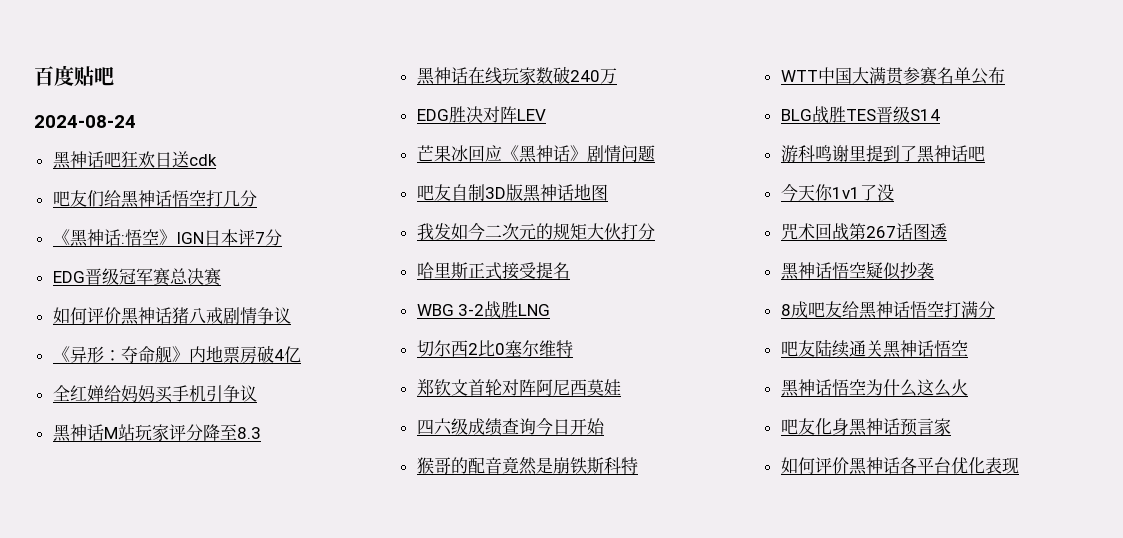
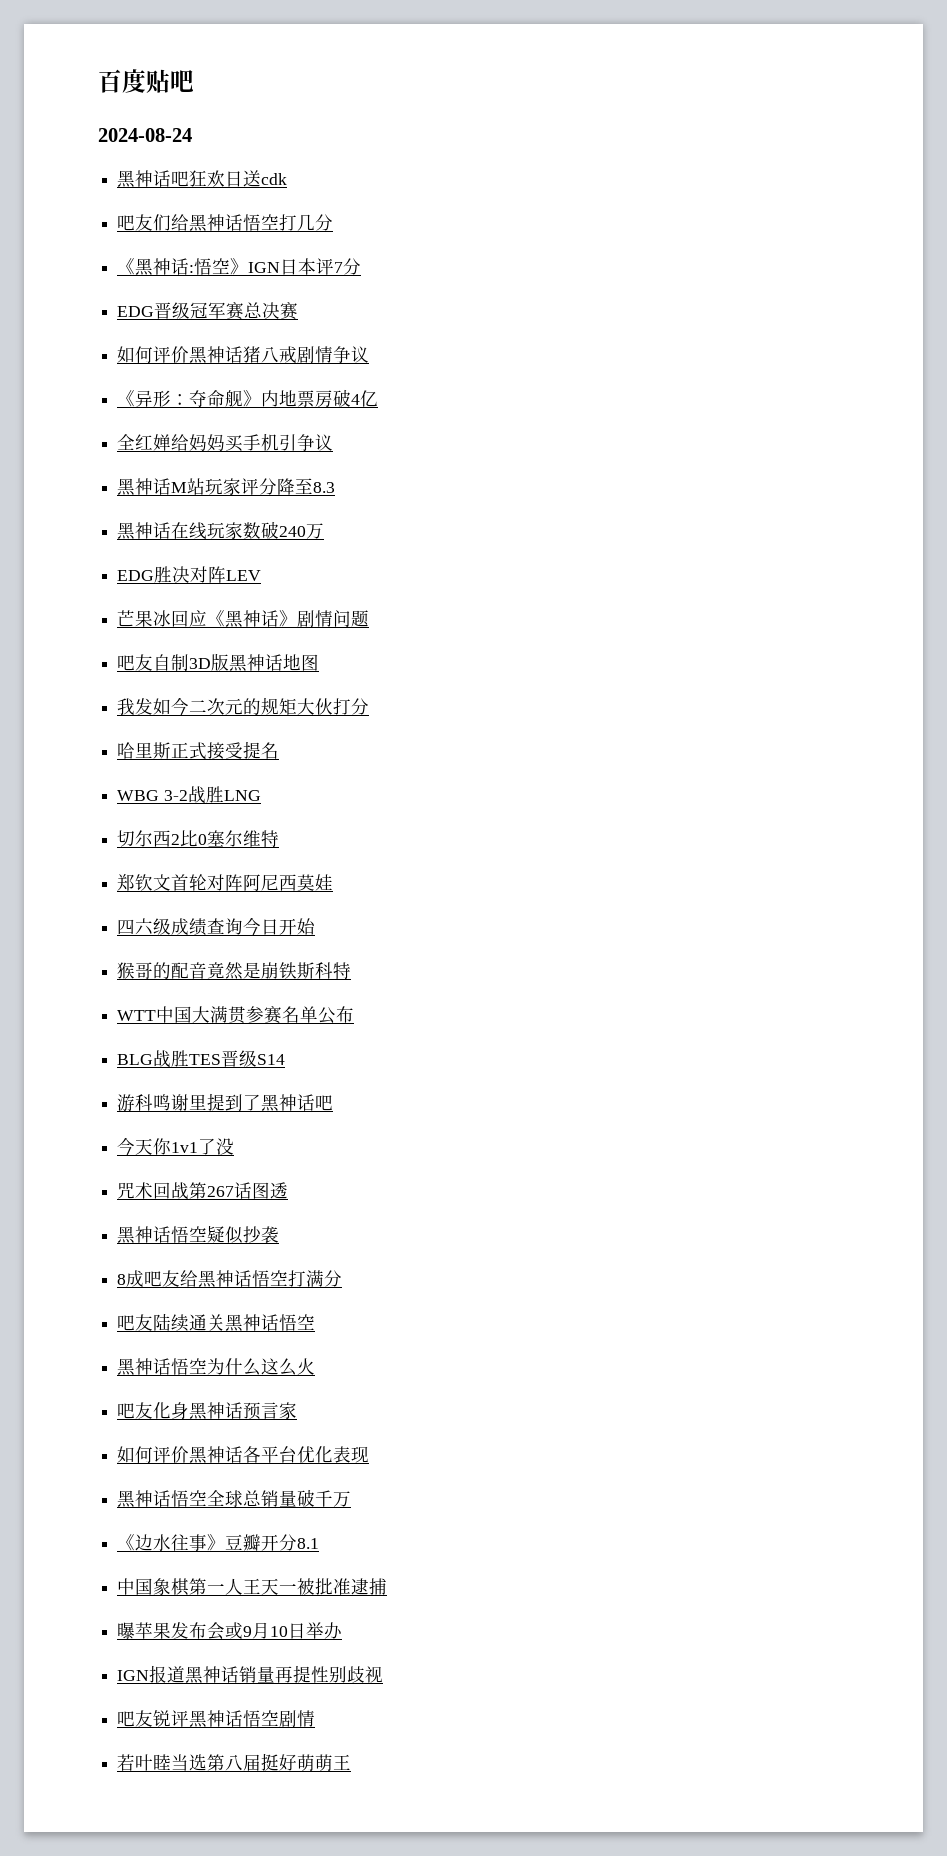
(1019, 465) none -> [117,1489,352,1508] [117,1534,320,1551] [117,1578,388,1596] [117,1622,343,1640] [117,1665,384,1684] [117,1710,316,1728] [117,1753,352,1771] // 黑神话悟空全球总销量破千万 // 《边水往事》豆瓣开分8.1 // 中国象棋第一人王天一被批准逮捕 // 曝苹果发布会或9月10日举办 // IGN报道黑神话销量再提性别歧视 // 吧友锐评黑神话悟空剧情 // 若叶睦当选第八届挺好萌萌王

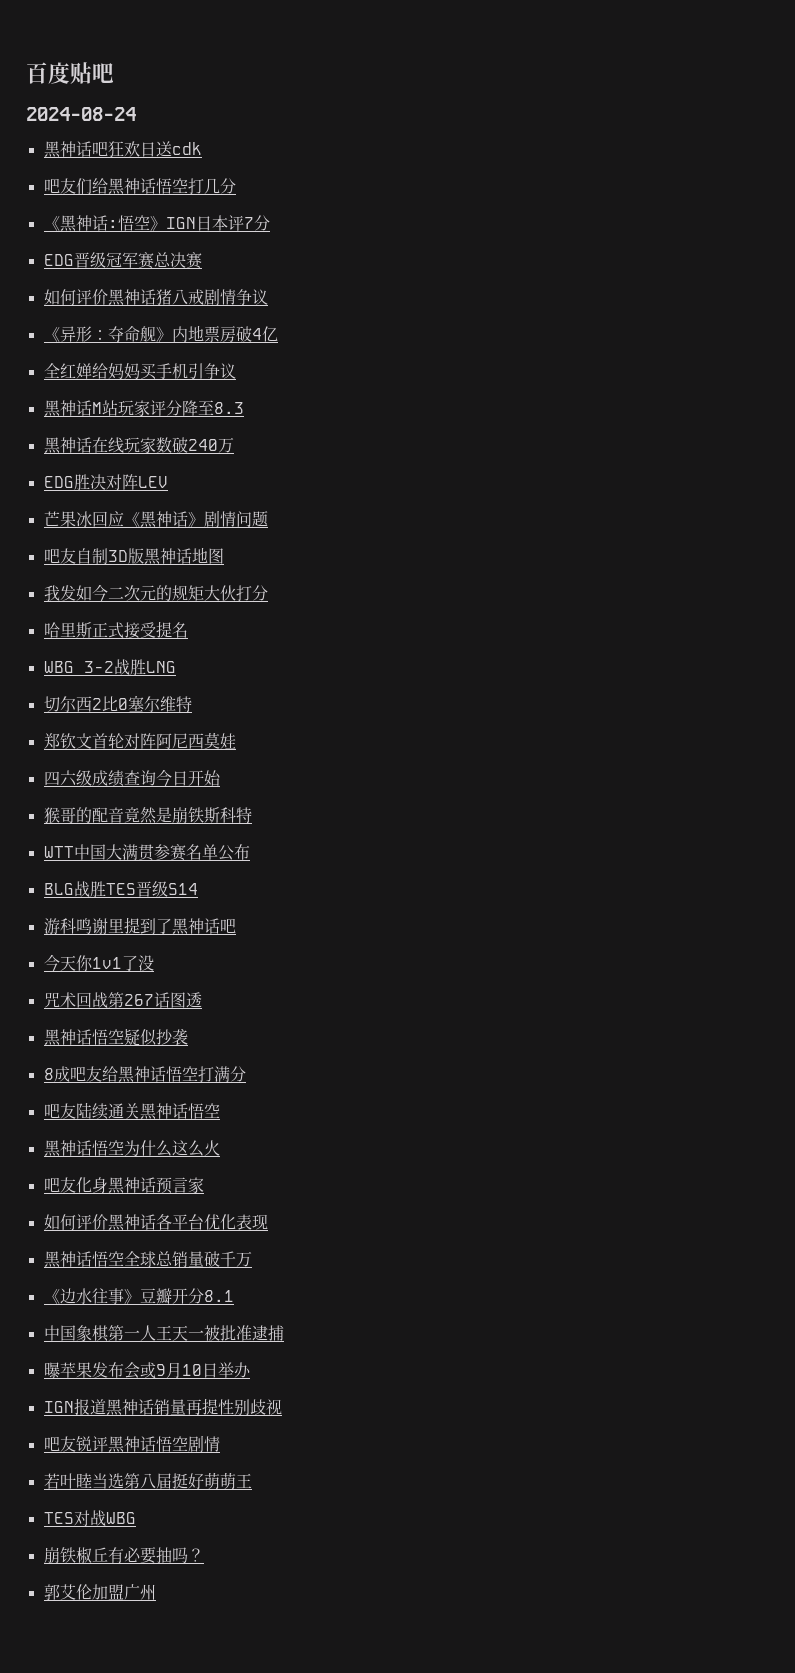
(352, 1762) none -> [43,1510,136,1527] [43,1547,204,1564] [43,1584,156,1600] // TES对战WBG // 崩铁椒丘有必要抽吗？ // 郭艾伦加盟广州

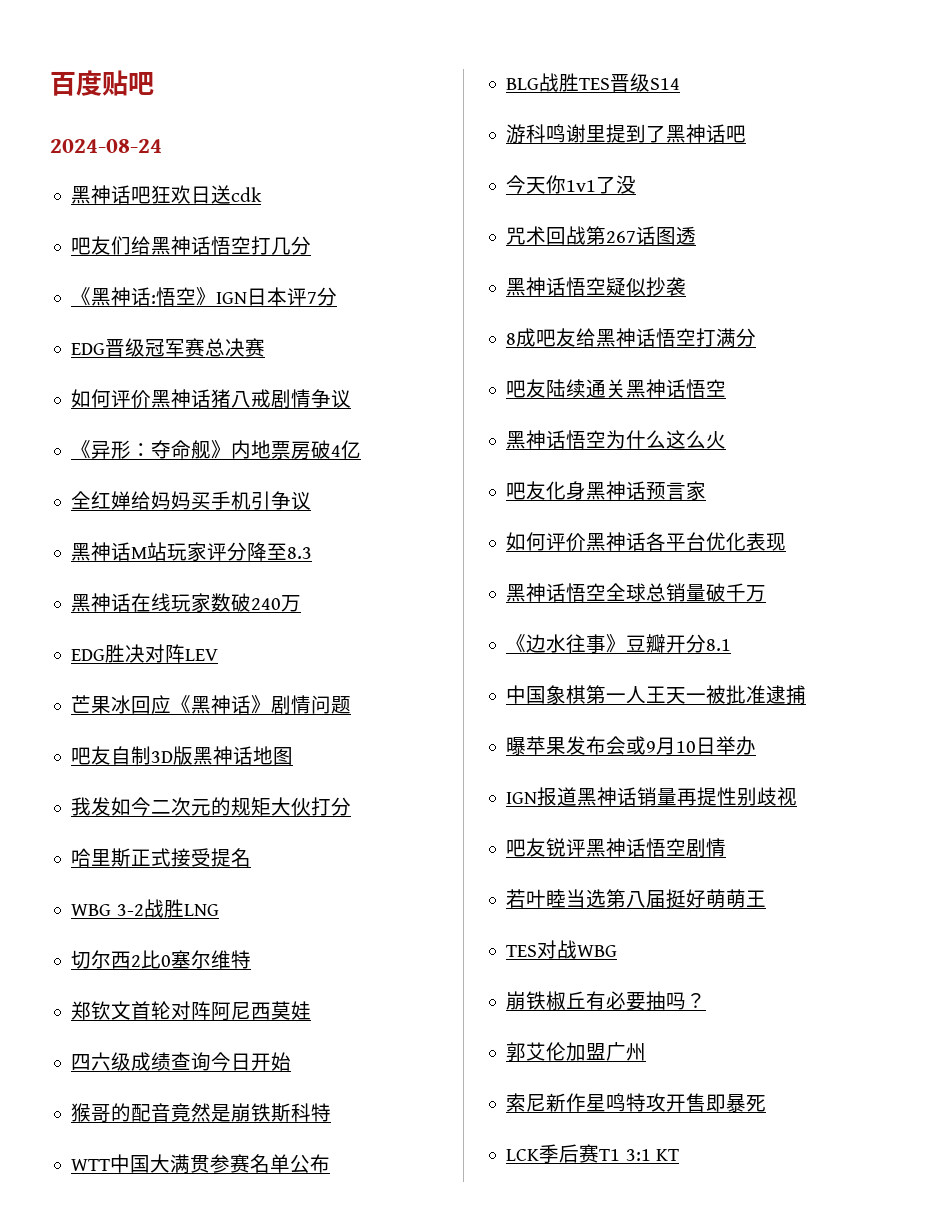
(156, 1592) none -> [506,1093,767,1112] [506,1144,679,1163] // 索尼新作星鸣特攻开售即暴死 // LCK季后赛T1 3:1 KT

